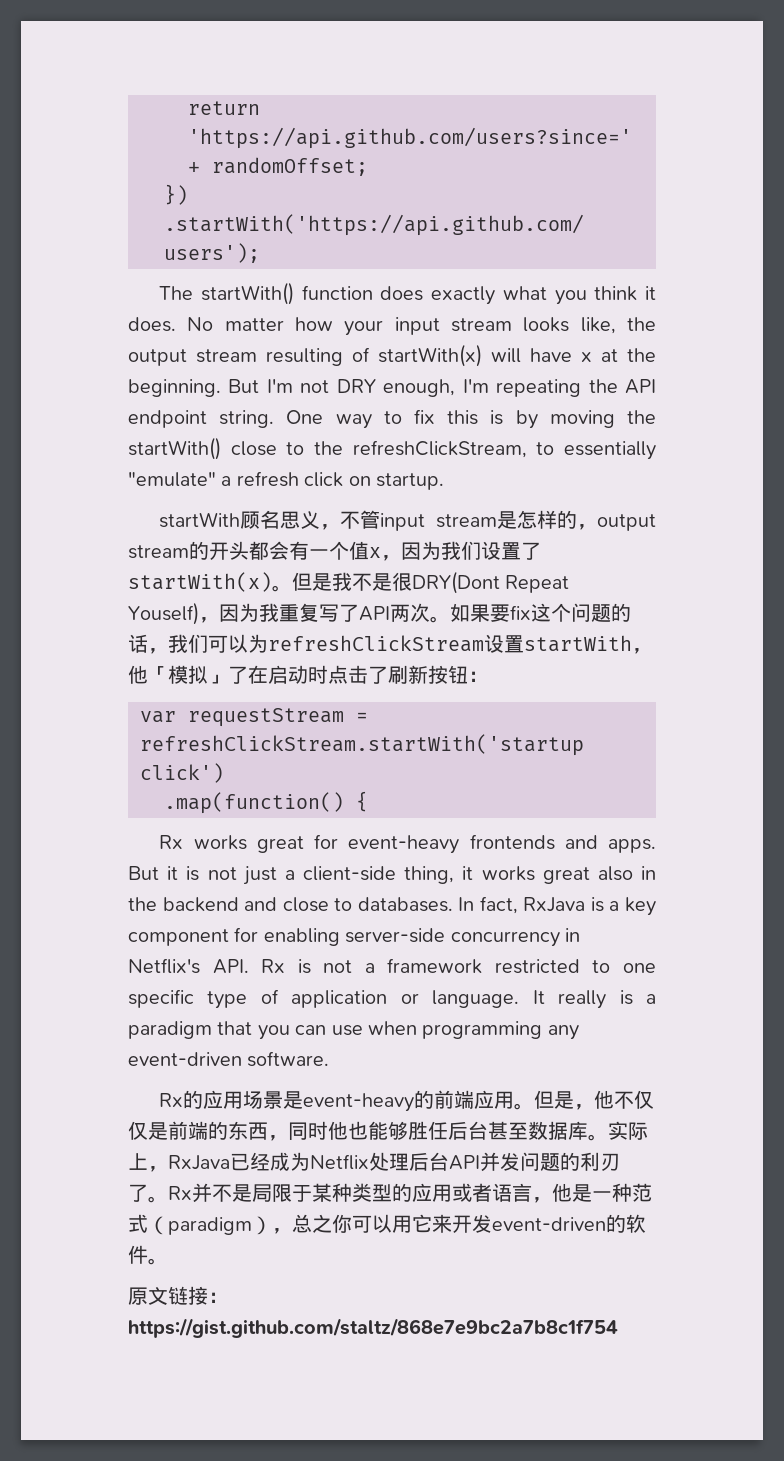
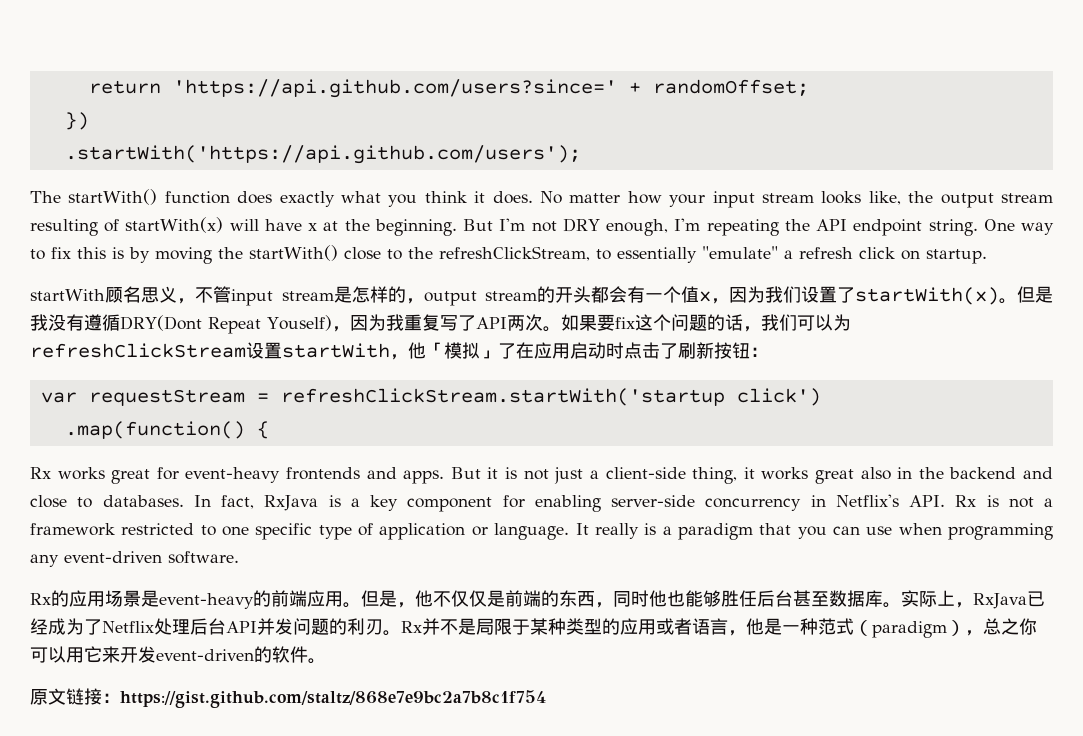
[352,572,412,591] 不是很 -> [48,314,120,331] 没有遵循
(268, 674) none -> [534,342,570,359] 应用
(310, 1161) none -> [84,619,102,635] 了
[128,1184,148,1202] 了 -> (383, 627) none

